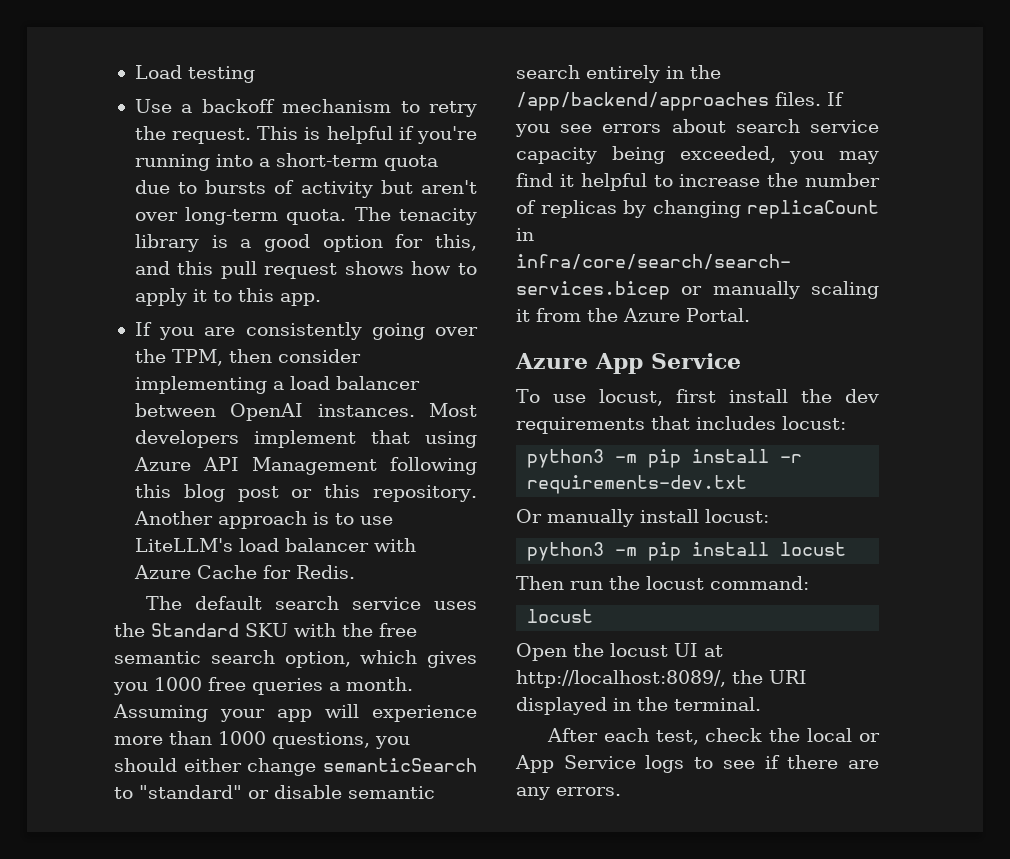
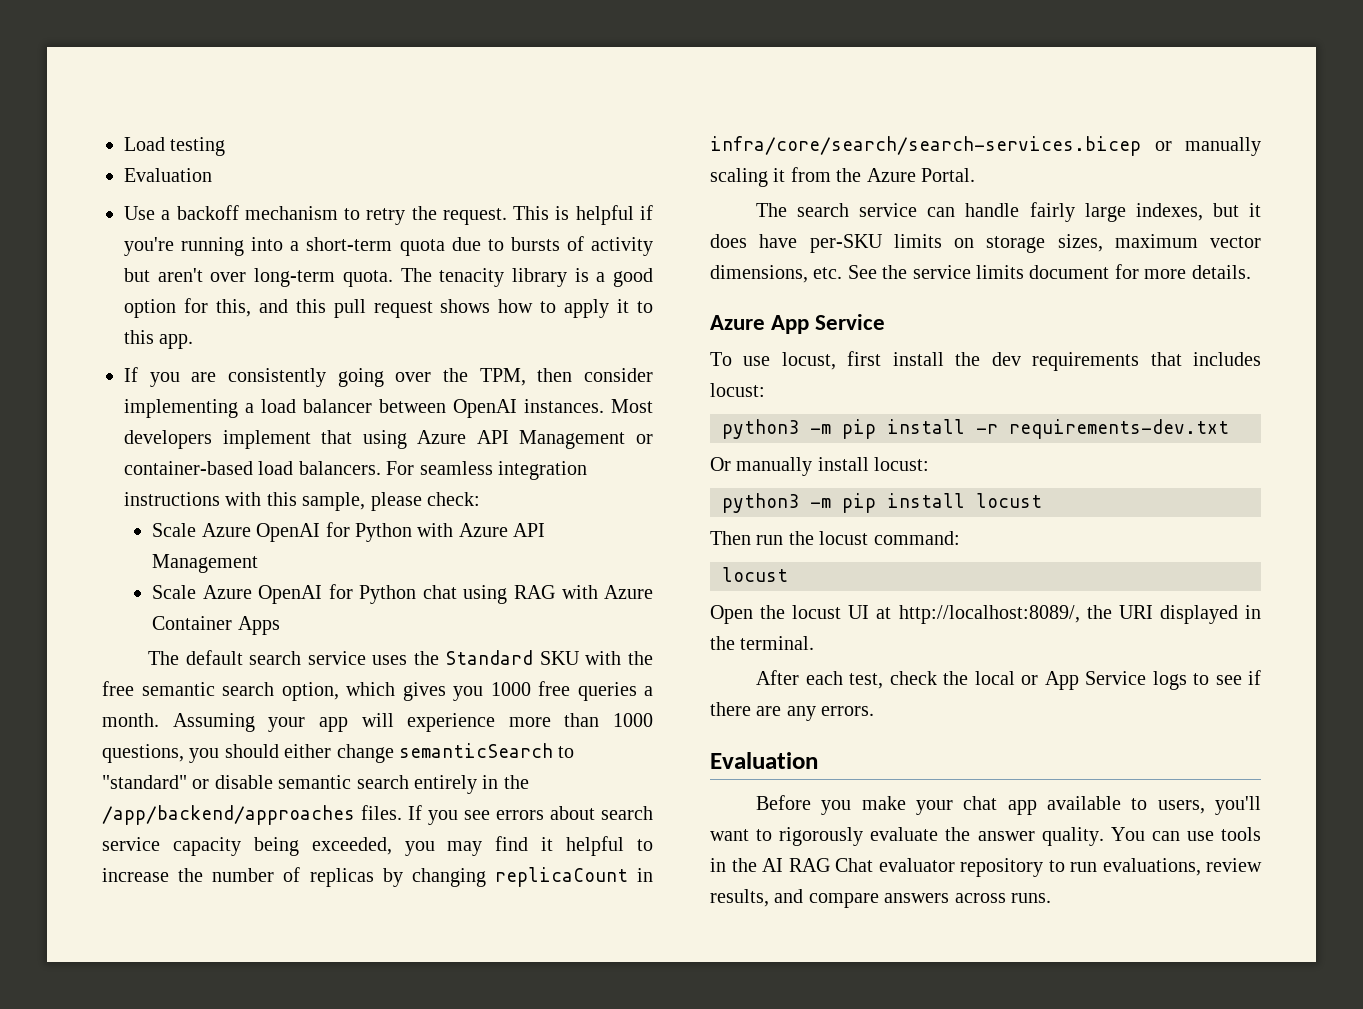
(255, 74) none -> [124,168,212,182] // Evaluation
[390,457,478,475] [134,484,478,502] [133,511,393,529] [134,538,416,552] [133,565,355,579] following this blog post or this repository. Another approach is to use LiteLLM's load balancer with Azure Cache for Redis. -> [635,434,653,444] [124,461,587,480] [124,492,480,511] [152,522,546,542] [152,554,259,573] [152,584,654,604] [152,616,280,635] or container-based load balancers. For seamless integration instructions with this sample, please check: // Scale Azure OpenAI for Python with Azure API Management // Scale Azure OpenAI for Python chat using RAG with Azure Container Apps
(750, 315) none -> [756,202,1261,222] [710,234,1261,253] [710,264,1251,283] // The search service can handle fairly large indexes, but it does have per-SKU limits on storage sizes, maximum vector dimensions, etc. See the service limits document for more details.
(621, 791) none -> [710,752,818,769] [756,795,1261,815] [710,827,1261,846] [710,858,1262,877] [710,889,1051,908] // Evaluation // Before you make your chat app available to users, you'll want to rigorously evaluate the answer quality. You can use tools in the AI RAG Chat evaluator repository to run evaluations, review results, and compare answers across runs.

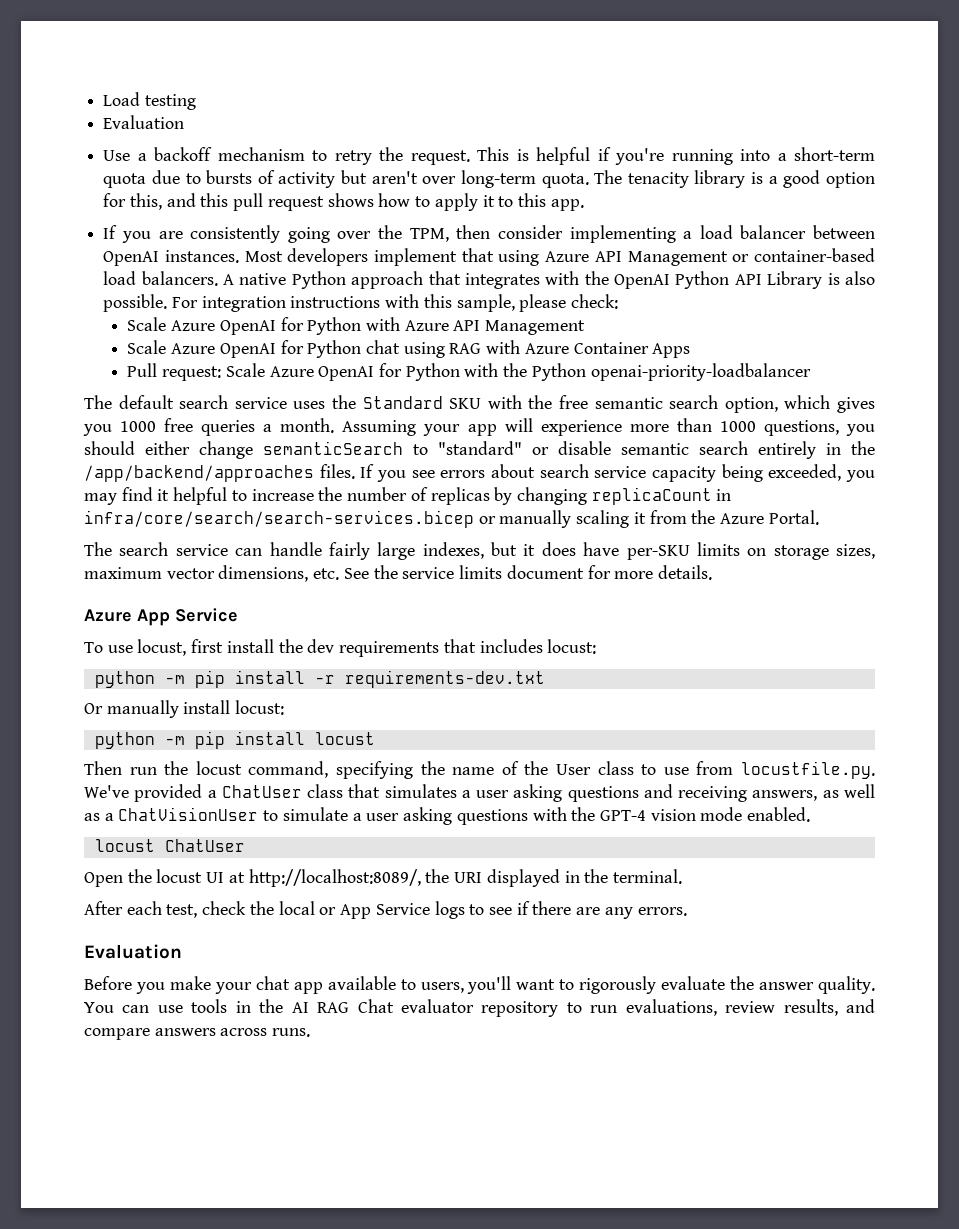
[386,461,493,475] For seamless -> [223,271,875,289] [103,294,198,312] A native Python approach that integrates with the OpenAI Python API Library is also possible. For
(280, 625) none -> [127,363,811,381] // Pull request: Scale Azure OpenAI for Python with the Python openai-priority-loadbalancer
[722,419,799,439] python3 -> [94,671,155,688] python
[722,493,799,513] python3 -> [94,732,155,749] python
[873,531,960,545] [722,567,788,582] command: // locust -> [248,761,876,779] [84,784,875,802] [84,807,811,825] [94,839,245,852] command, specifying the name of the User class to use from locustfile.py. We've provided a ChatUser class that simulates a user asking questions and receiving answers, as well as a ChatVisionUser to simulate a user asking questions with the GPT-4 vision mode enabled. // locust ChatUser

